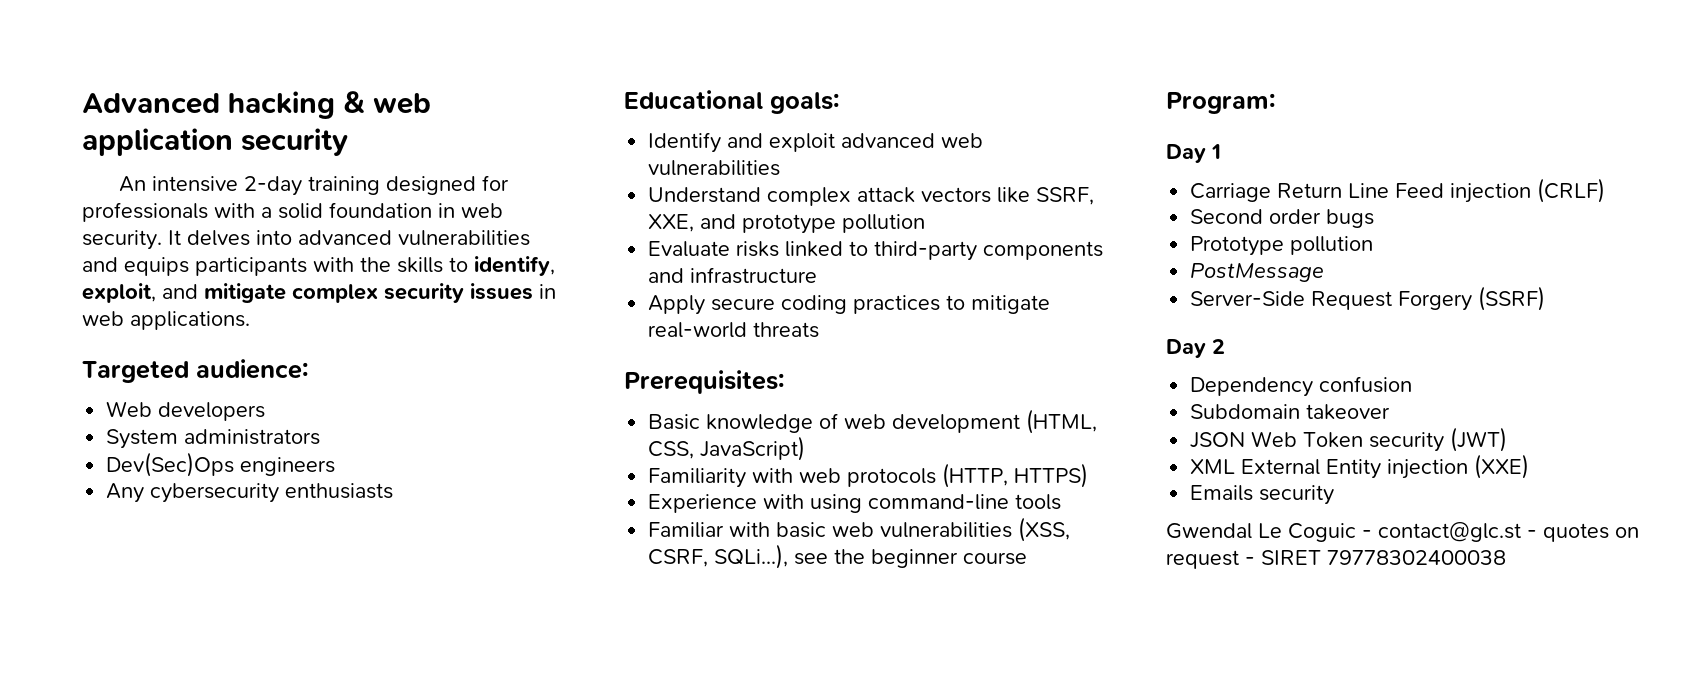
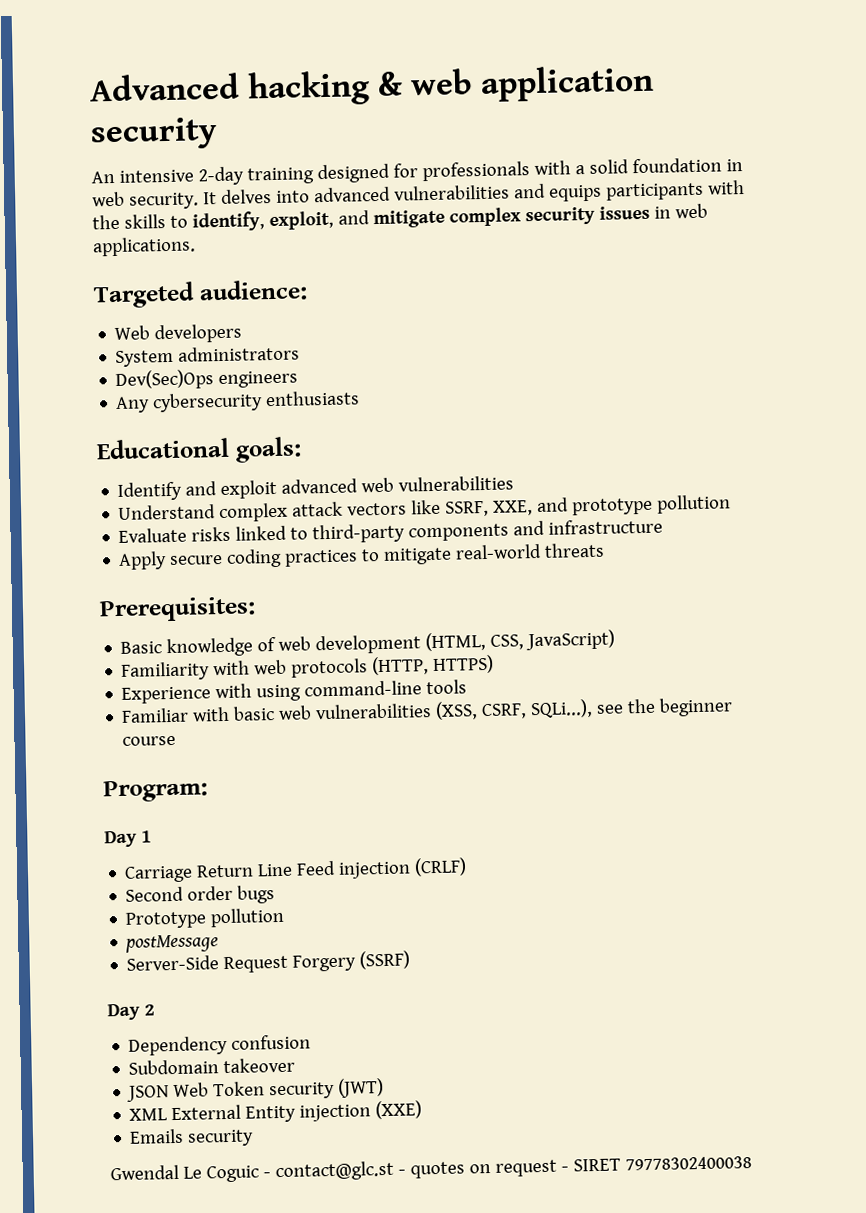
[1190,263,1325,282] PostMessage -> [125,934,220,953] postMessage

